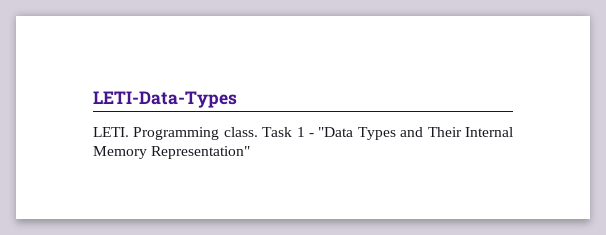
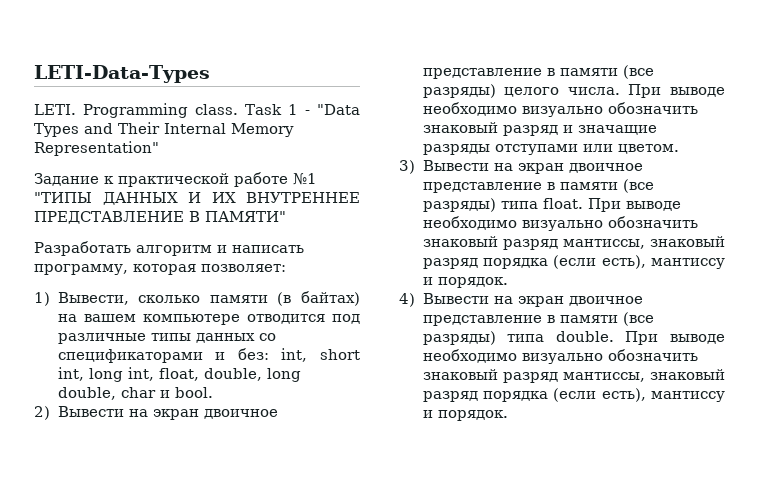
(251, 152) none -> [34,172,317,187] [34,192,360,205] [34,211,286,224] [34,241,304,256] [34,264,286,275] [34,291,360,306] [57,314,360,325] [57,333,276,344] [57,348,360,363] [57,367,301,382] [57,387,213,400] [34,406,278,420] [422,65,654,79] [422,84,725,98] [422,102,698,117] [422,122,657,136] [422,144,679,155] [399,160,643,174] [422,179,654,193] [422,198,681,212] [422,216,698,231] [422,236,725,250] [422,255,725,269] [422,277,508,288] [399,293,643,307] [422,312,654,326] [422,331,725,345] [422,349,698,364] [422,369,725,383] [422,388,725,402] [422,410,508,421] // Задание к практической работе №1 "ТИПЫ ДАННЫХ И ИХ ВНУТРЕННЕЕ ПРЕДСТАВЛЕНИЕ В ПАМЯТИ" // Разработать алгоритм и написать программу, которая позволяет: // 1) Вывести, сколько памяти (в байтах) на вашем компьютере отводится под различные типы данных со спецификаторами и без: int, short int, long int, float, double, long double, char и bool. // 2) Вывести на экран двоичное представление в памяти (все разряды) целого числа. При выводе необходимо визуально обозначить знаковый разряд и значащие разряды отступами или цветом. // 3) Вывести на экран двоичное представление в памяти (все разряды) типа float. При выводе необходимо визуально обозначить знаковый разряд мантиссы, знаковый разряд порядка (если есть), мантиссу и порядок. // 4) Вывести на экран двоичное представление в памяти (все разряды) типа double. При выводе необходимо визуально обозначить знаковый разряд мантиссы, знаковый разряд порядка (если есть), мантиссу и порядок.

